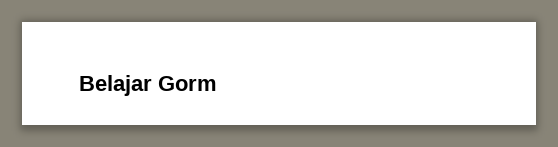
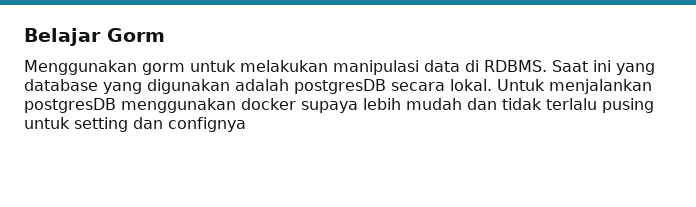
(217, 83) none -> [24,60,655,75] [24,79,652,94] [24,98,654,113] [24,117,246,132] // Menggunakan gorm untuk melakukan manipulasi data di RDBMS. Saat ini yang database yang digunakan adalah postgresDB secara lokal. Untuk menjalankan postgresDB menggunakan docker supaya lebih mudah dan tidak terlalu pusing untuk setting dan confignya

